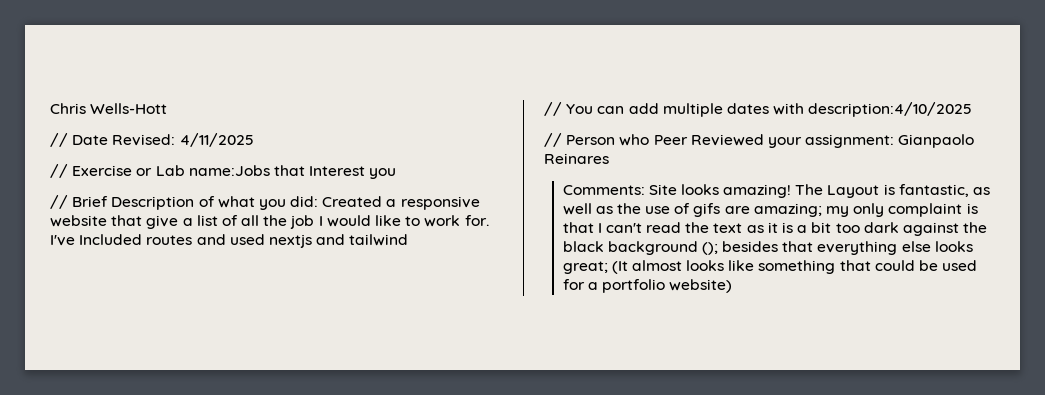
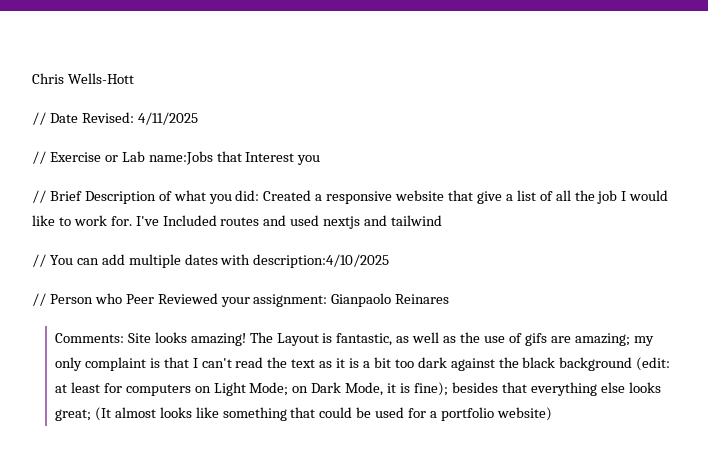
[701,242,718,255] (); -> [636,357,671,371] [54,382,448,396] (edit: at least for computers on Light Mode; on Dark Mode, it is fine);

